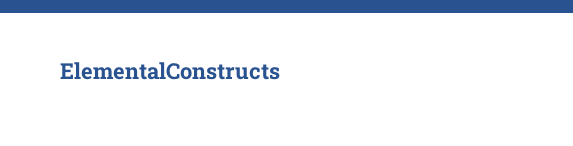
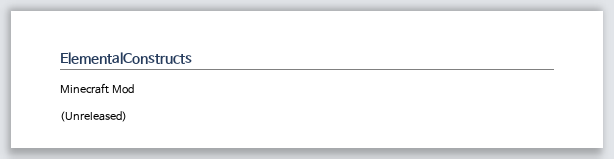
(280, 71) none -> [60,83,134,94] [60,111,127,122] // Minecraft Mod // (Unreleased)

